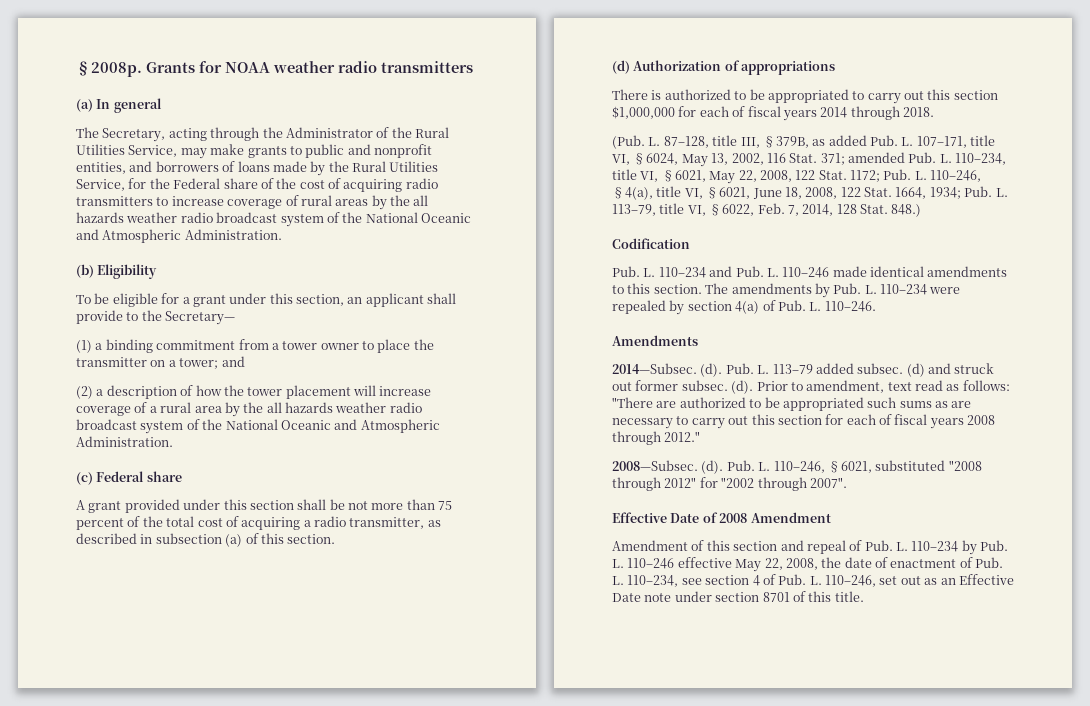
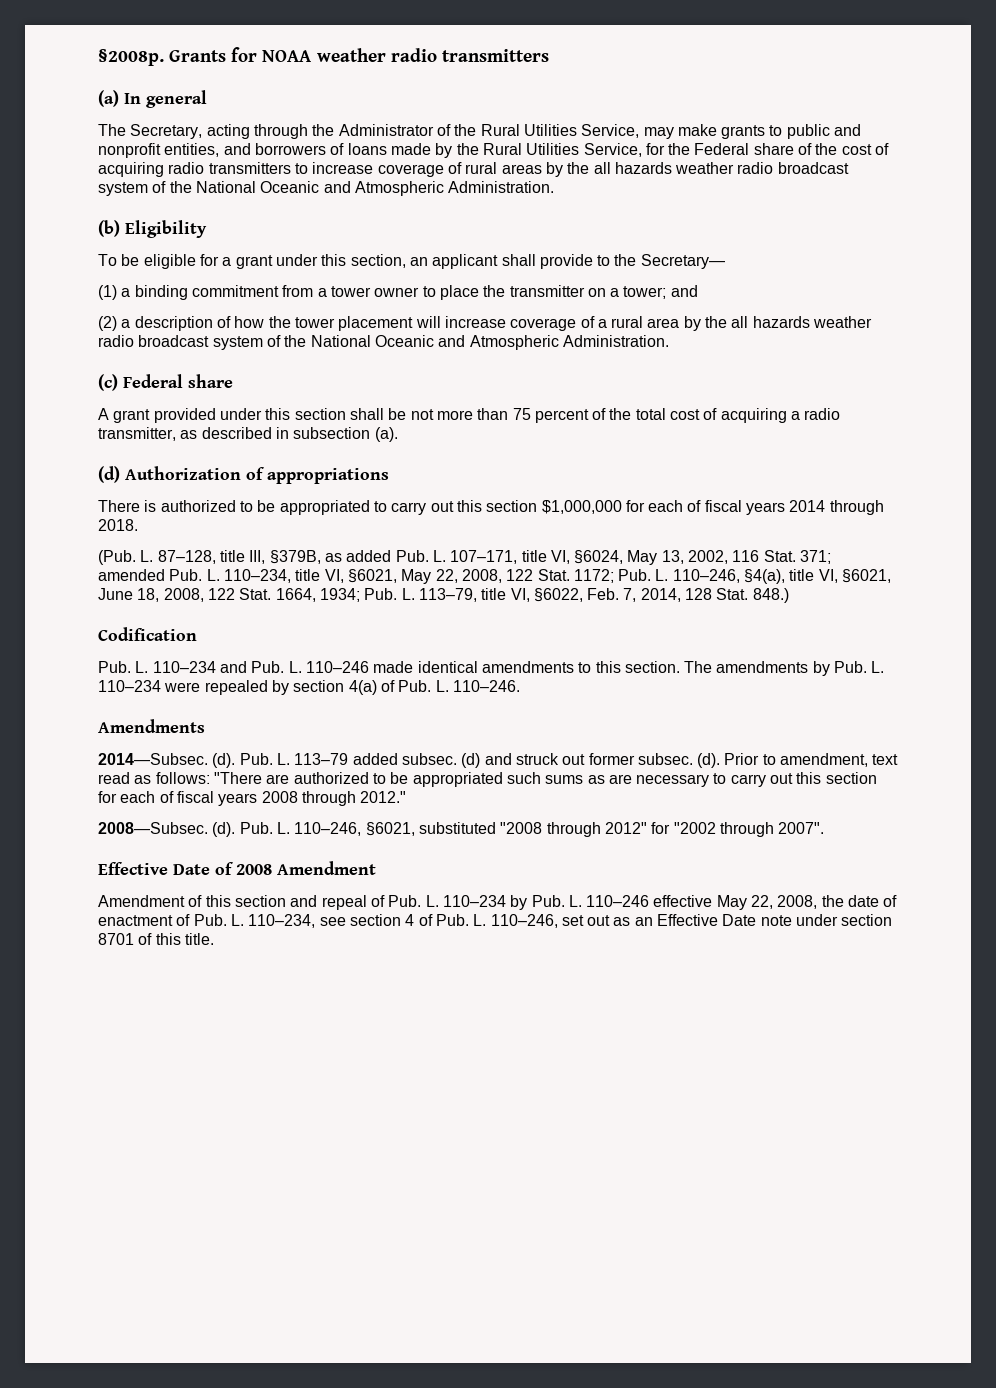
[225,533,336,547] (a) of this section. -> [374,427,398,442] (a).

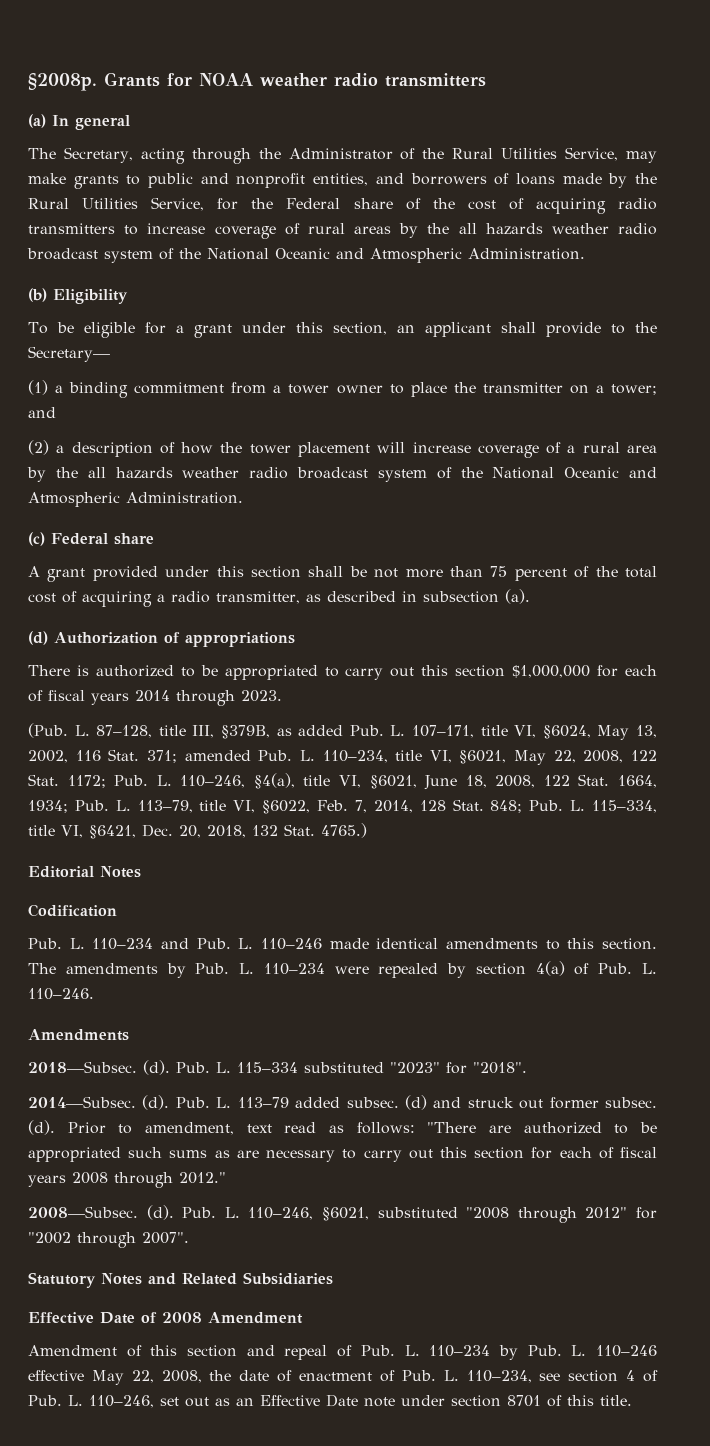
[98,519,138,531] 2018. -> [241,690,282,702] 2023.
[752,588,789,603] 848.) -> [490,800,658,813] [28,823,367,839] [28,866,141,878] 848; Pub. L. 115–334, title VI, §6421, Dec. 20, 2018, 132 Stat. 4765.) // Editorial Notes
(205, 726) none -> [28,1060,527,1075] // 2018—Subsec. (d). Pub. L. 115–334 substituted "2023" for "2018".
(825, 828) none -> [28,1272,333,1288] // Statutory Notes and Related Subsidiaries

